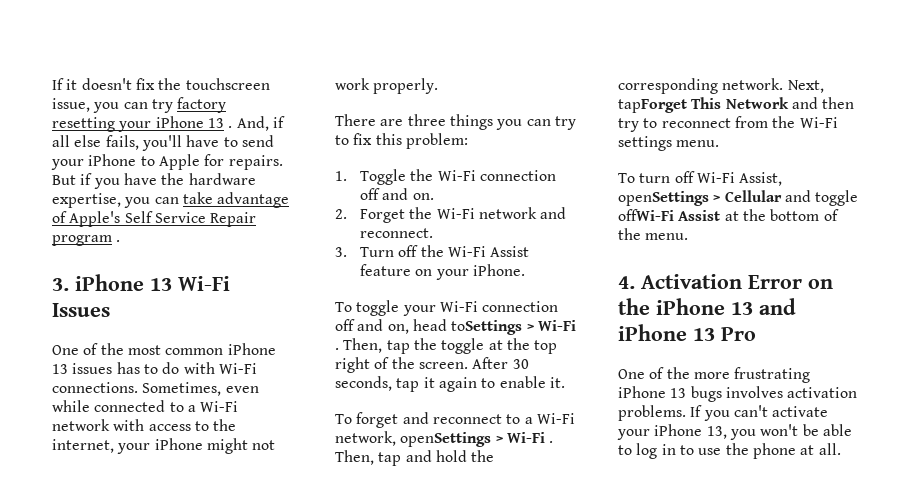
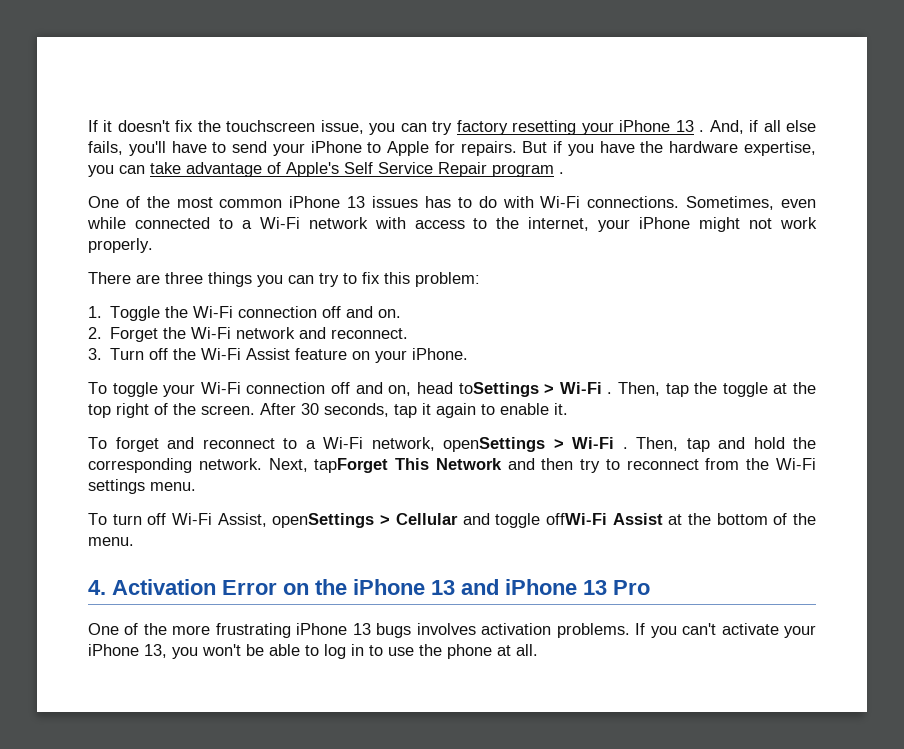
[52,274,230,291] [52,303,110,317] // 3. iPhone 13 Wi-Fi Issues -> (564, 173) none

